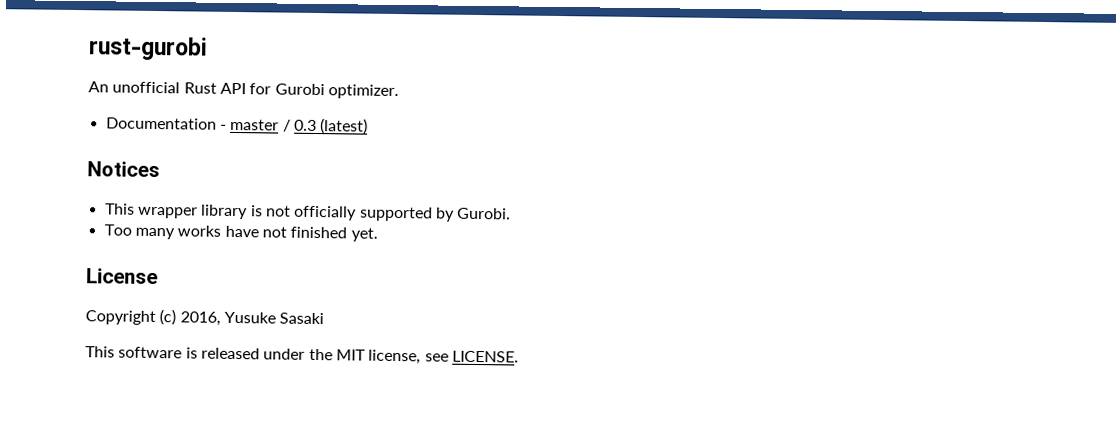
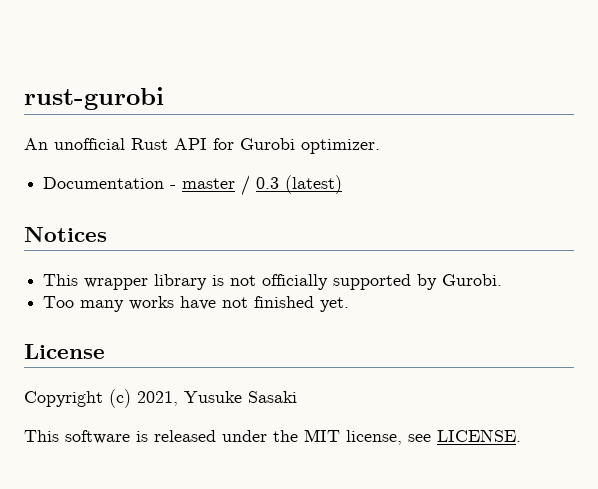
[179,311,221,326] 2016, -> [137,391,178,406] 2021,

